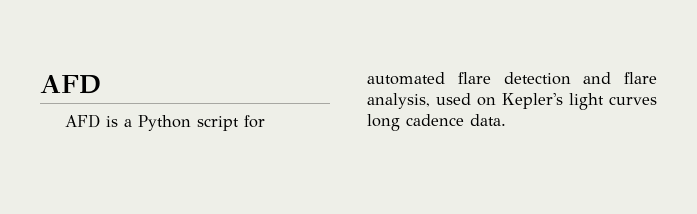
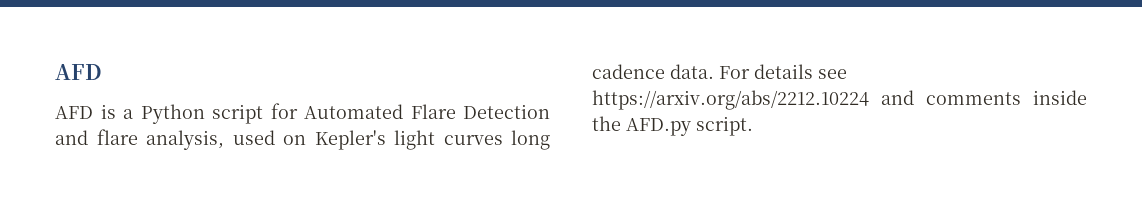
[367,72,571,85] automated flare detection -> [304,104,550,119] Automated Flare Detection
(506, 120) none -> [719,64,847,79] [592,90,1087,110] [592,116,753,136] For details see https://arxiv.org/abs/2212.10224 and comments inside the AFD.py script.

